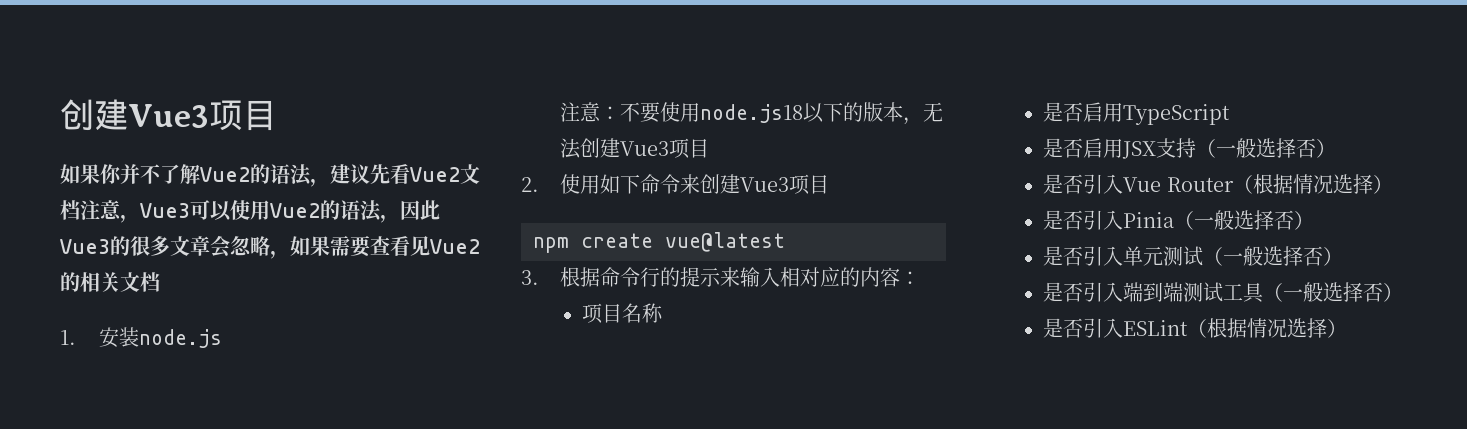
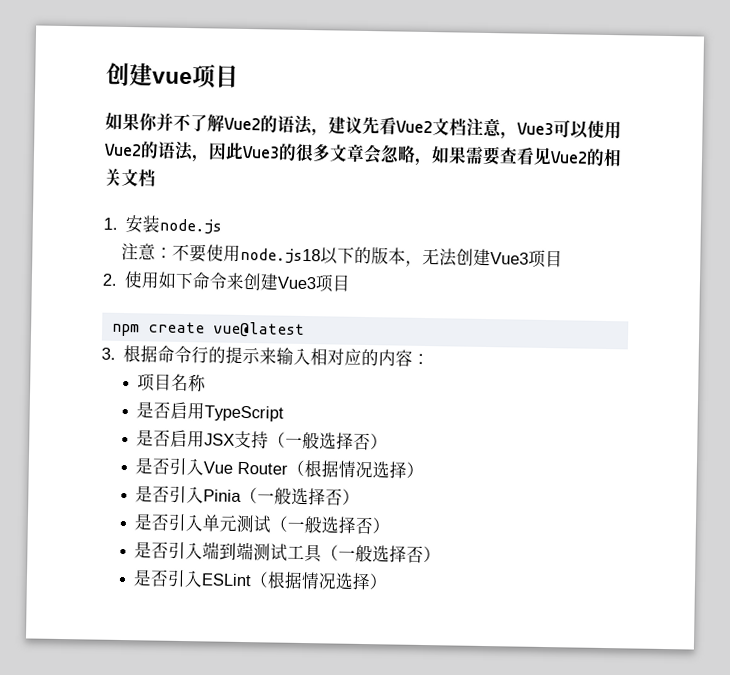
[60,99,209,131] 创建Vue3 -> [106,62,193,87] 创建vue

